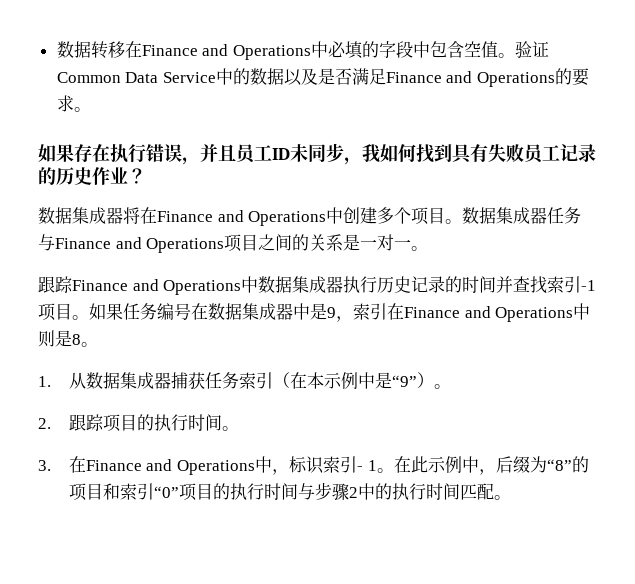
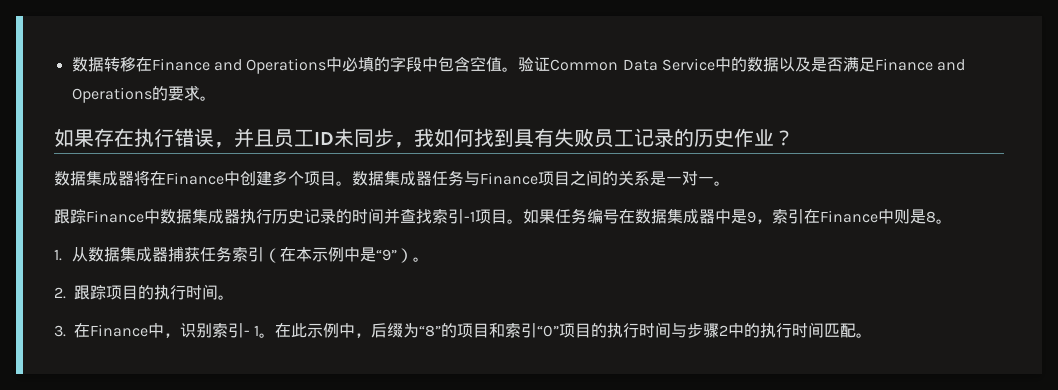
[217,210,327,226] and Operations -> (224, 178) none
[115,237,225,253] and Operations -> (538, 178) none
[132,279,242,295] and Operations -> (144, 216) none
[464,306,574,322] and Operations -> (878, 216) none
[146,456,325,475] and Operations中，标识 -> [148,323,212,338] 中，识别

